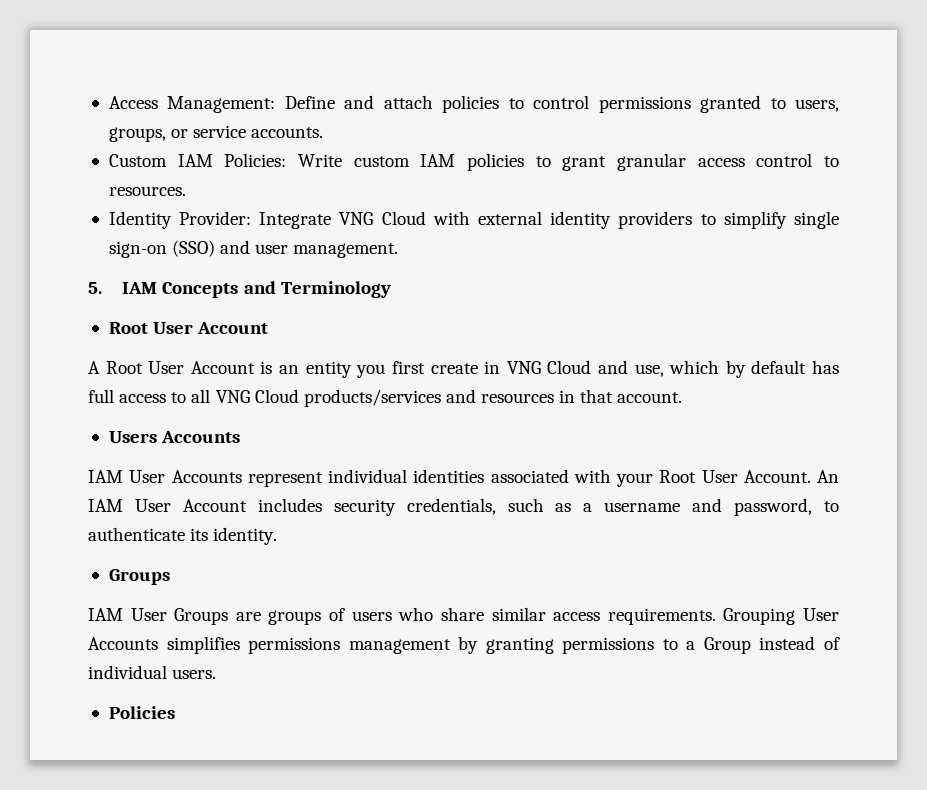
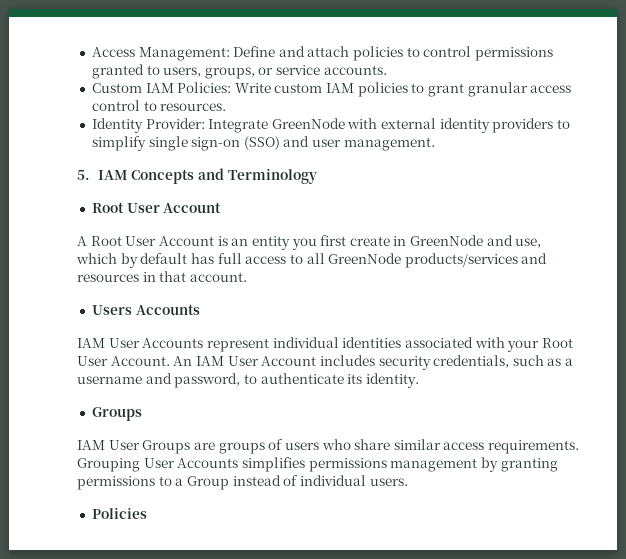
[339,211,426,225] VNG Cloud -> [271,118,345,129] GreenNode
[506,360,592,374] VNG Cloud -> [410,235,484,246] GreenNode
[215,389,299,403] VNG Cloud -> [328,253,402,264] GreenNode

